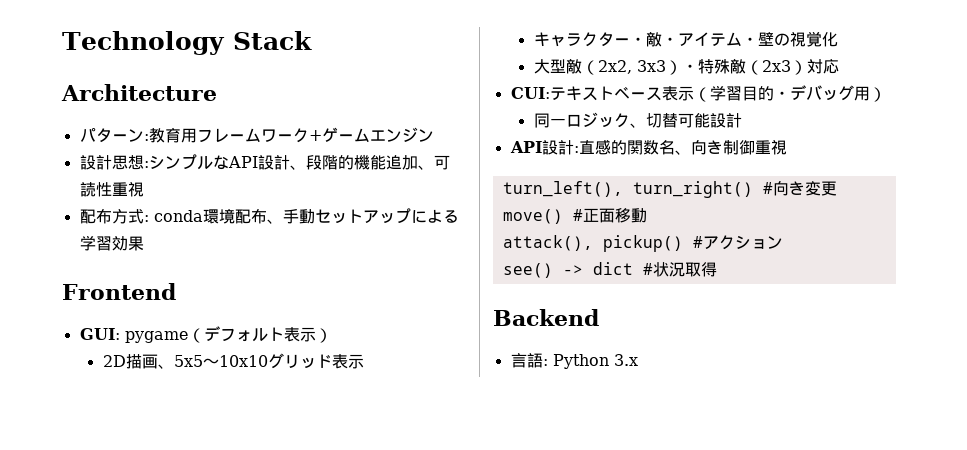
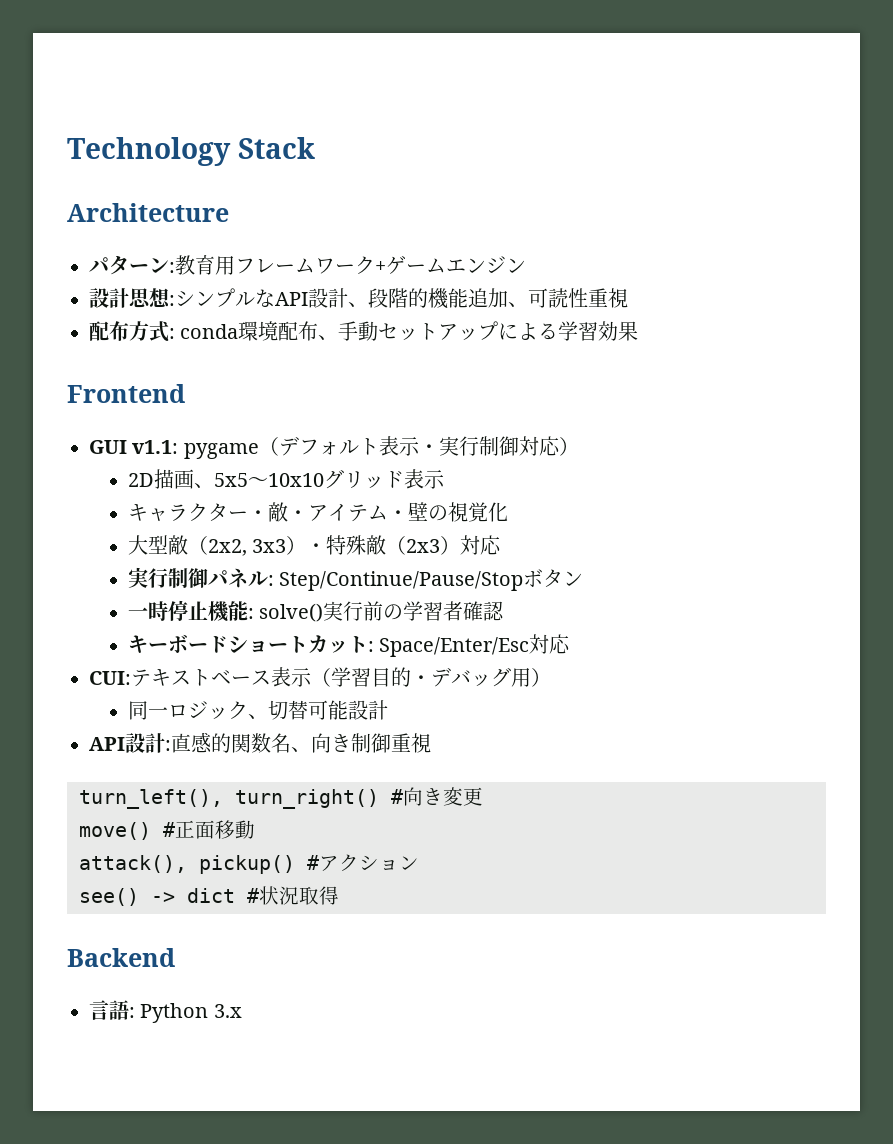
[79,328,120,340] GUI: -> [89,440,179,454] GUI v1.1:
(316, 334) none -> [418,436,560,456] ・実行制御対応
(839, 66) none -> [127,567,584,591] [127,600,505,622] [127,634,571,657] // 実行制御パネル: Step/Continue/Pause/Stopボタン // 一時停止機能: solve()実行前の学習者確認 // キーボードショートカット: Space/Enter/Esc対応

